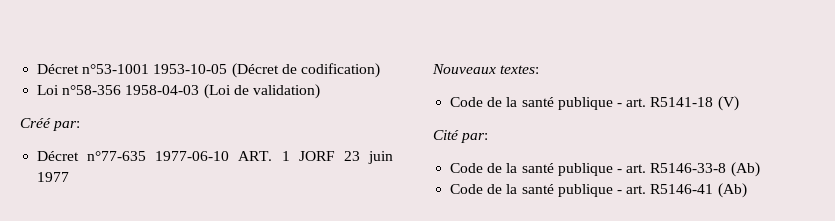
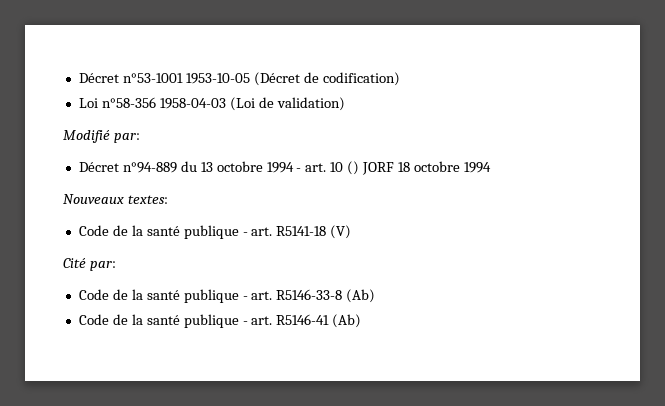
[20,118,51,128] Créé -> [63,130,110,143] Modifié
[87,151,393,164] [37,172,70,182] n°77-635 1977-06-10 ART. 1 JORF 23 juin 1977 -> [122,161,491,175] n°94-889 du 13 octobre 1994 - art. 10 () JORF 18 octobre 1994

